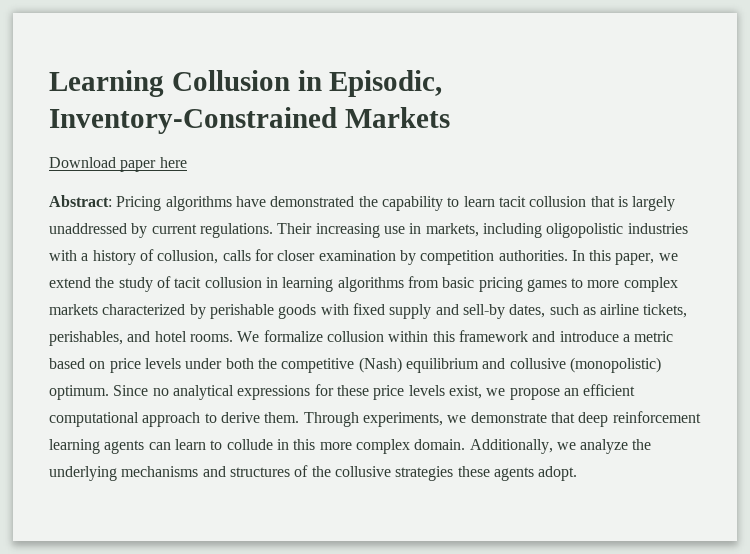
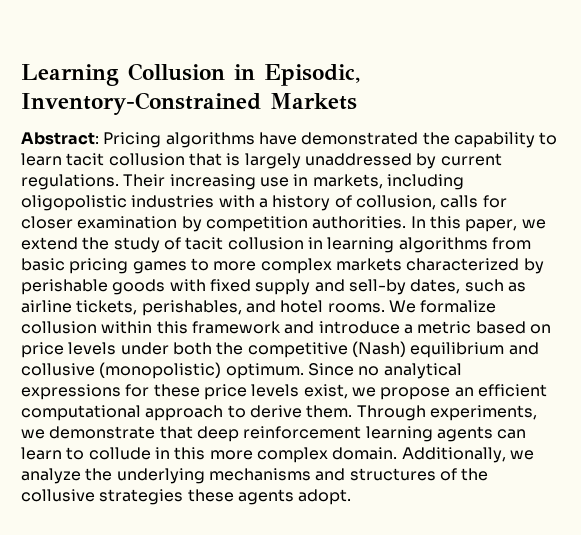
[49,157,187,172] // Download paper here -> (357, 101) none

